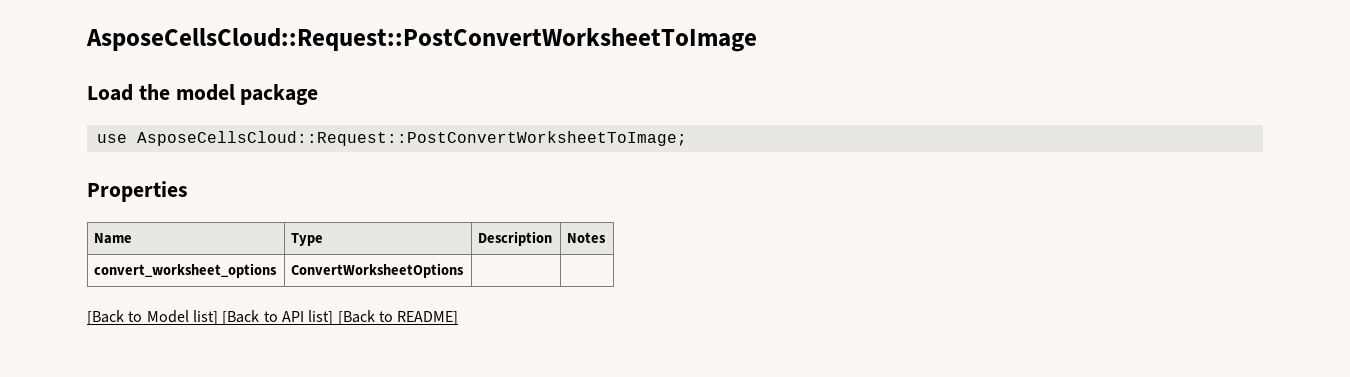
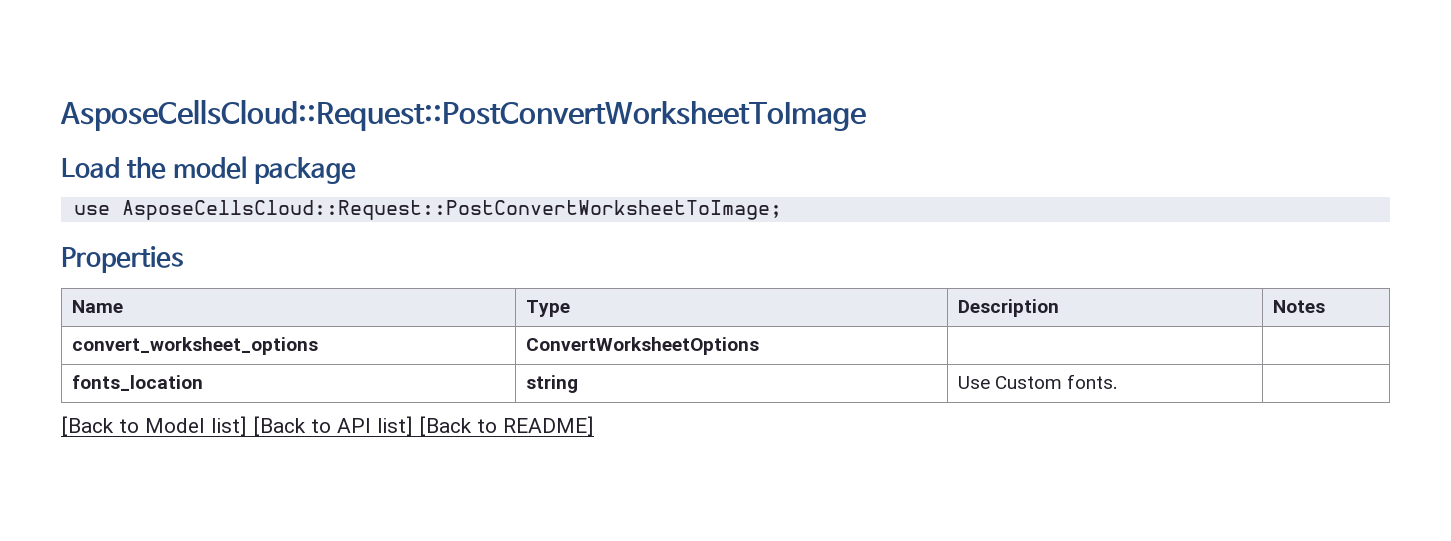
(465, 270) none -> [72,375,204,391] [526,375,579,393] [958,374,1119,389] // fonts_location | string | Use Custom fonts. |

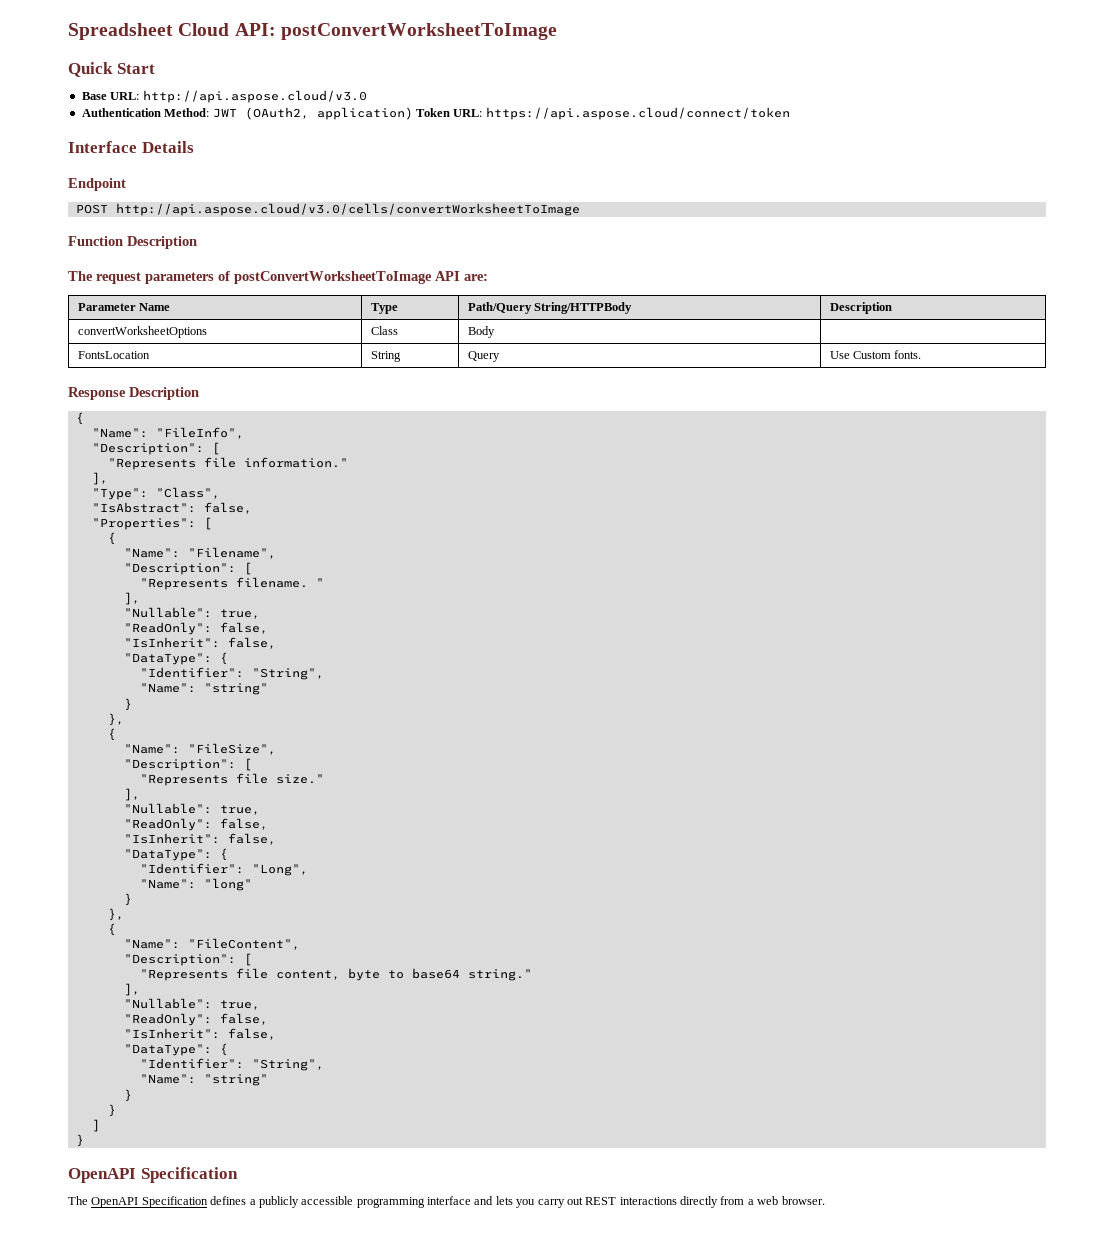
[60,99,866,131] [61,156,357,184] [73,200,782,220] [61,246,183,273] AsposeCellsCloud::Request::PostConvertWorksheetToImage // Load the model package // use AsposeCellsCloud::Request::PostConvertWorksheetToImage; // Properties // -> [68,23,557,40] [68,62,155,77] [81,90,367,103] [81,107,790,120] [68,141,194,153] [68,178,126,191] [75,203,580,216] [68,236,197,249] [68,271,488,284] [77,303,136,311] Spreadsheet Cloud API: postConvertWorksheetToImage // Quick Start // Base URL: http://api.aspose.cloud/v3.0 // Authentication Method: JWT (OAuth2, application) Token URL: https://api.aspose.cloud/connect/token // Interface Details // Endpoint // POST http://api.aspose.cloud/v3.0/cells/convertWorksheetToImage // Function Description // The request parameters of postConvertWorksheetToImage API are: // Parameter
[958,299,1060,317] [1273,300,1326,313] [72,337,319,355] [526,337,760,355] [72,375,204,391] [526,375,579,393] [958,374,1119,389] [61,416,594,436] | Description | Notes // convert_worksheet_options | ConvertWorksheetOptions | | // fonts_location | string | Use Custom fonts. | // [Back to Model list] [Back to API list] [Back to README] -> [467,302,633,314] [829,302,892,314] [77,326,207,338] [370,326,398,335] [467,326,495,338] [77,351,150,359] [370,351,401,362] [467,351,500,362] [829,350,922,359] [68,387,199,400] [75,412,84,425] [91,427,244,439] [91,442,220,455] [107,457,348,470] [91,472,108,485] [91,487,220,500] [91,502,252,514] [91,517,212,530] [107,532,116,545] [123,547,276,559] [123,562,252,575] [139,577,324,590] [123,592,140,605] [123,607,260,619] [123,622,268,635] [123,637,276,649] [123,652,228,665] [139,667,324,680] [139,683,268,695] [123,698,132,711] [107,713,124,726] [107,728,116,741] [123,743,276,755] [123,758,252,771] [139,773,324,786] [123,788,140,801] [123,803,260,815] [123,818,268,831] [123,833,276,845] [123,848,228,861] [139,863,308,876] [139,878,252,891] [123,893,132,906] [107,908,124,921] [107,923,116,936] [123,938,300,950] [123,953,252,966] [139,968,532,981] [123,983,140,996] [123,998,260,1010] [123,1013,268,1026] [123,1028,276,1040] [123,1043,228,1056] [139,1058,324,1071] [139,1074,268,1086] [123,1089,132,1102] [107,1104,116,1117] [91,1119,100,1132] [75,1134,84,1147] [68,1167,238,1183] [68,1196,825,1208] | Path/Query String/HTTPBody | Description // convertWorksheetOptions | Class | Body | // FontsLocation | String | Query | Use Custom fonts. // Response Description // { // "Name": "FileInfo", // "Description": [ // "Represents file information." // ], // "Type": "Class", // "IsAbstract": false, // "Properties": [ // { // "Name": "Filename", // "Description": [ // "Represents filename. " // ], // "Nullable": true, // "ReadOnly": false, // "IsInherit": false, // "DataType": { // "Identifier": "String", // "Name": "string" // } // }, // { // "Name": "FileSize", // "Description": [ // "Represents file size." // ], // "Nullable": true, // "ReadOnly": false, // "IsInherit": false, // "DataType": { // "Identifier": "Long", // "Name": "long" // } // }, // { // "Name": "FileContent", // "Description": [ // "Represents file content, byte to base64 string." // ], // "Nullable": true, // "ReadOnly": false, // "IsInherit": false, // "DataType": { // "Identifier": "String", // "Name": "string" // } // } // ] // } // OpenAPI Specification // The OpenAPI Specification defines a publicly accessible programming interface and lets you carry out REST interactions directly from a web browser.

